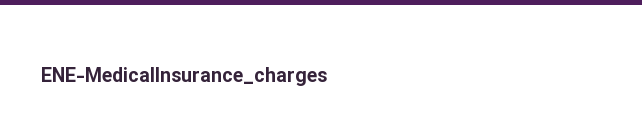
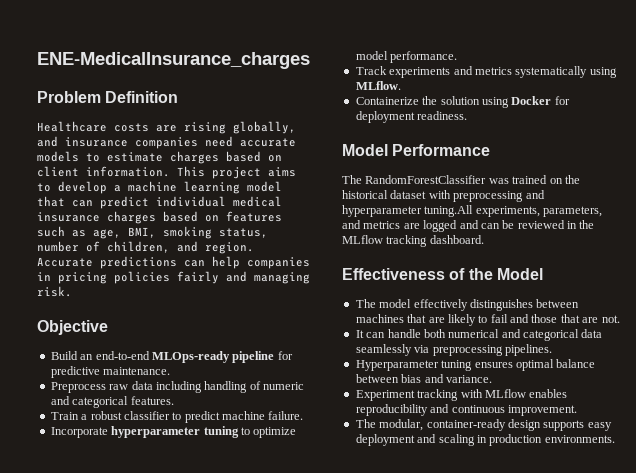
(327, 76) none -> [37,91,179,103] [37,121,296,134] [37,136,296,149] [37,151,282,164] [37,166,296,179] [37,181,282,194] [37,196,282,209] [37,211,282,224] [37,226,268,239] [37,241,254,254] [37,256,310,269] [37,271,310,284] [37,286,72,297] [37,320,108,335] [50,351,293,363] [50,366,171,378] [50,381,304,393] [50,396,174,408] [50,411,304,423] [50,426,297,438] [355,51,458,63] [355,66,617,78] [355,81,401,90] [355,96,570,108] [355,111,468,123] [342,144,491,156] [342,175,580,184] [342,190,545,202] [342,205,603,217] [342,220,595,232] [342,235,484,247] [342,268,543,280] [355,299,580,311] [355,314,620,326] [355,329,603,341] [355,344,552,356] [355,359,596,371] [355,374,492,383] [355,389,568,401] [355,404,577,416] [355,419,612,431] [355,434,615,446] // Problem Definition // Healthcare costs are rising globally, and insurance companies need accurate models to estimate charges based on client information. This project aims to develop a machine learning model that can predict individual medical insurance charges based on features such as age, BMI, smoking status, number of children, and region. Accurate predictions can help companies in pricing policies fairly and managing risk. // Objective // Build an end-to-end MLOps-ready pipeline for predictive maintenance. // Preprocess raw data including handling of numeric and categorical features. // Train a robust classifier to predict machine failure. // Incorporate hyperparameter tuning to optimize model performance. // Track experiments and metrics systematically using MLflow. // Containerize the solution using Docker for deployment readiness. // Model Performance // The RandomForestClassifier was trained on the historical dataset with preprocessing and hyperparameter tuning.All experiments, parameters, and metrics are logged and can be reviewed in the MLflow tracking dashboard. // Effectiveness of the Model // The model effectively distinguishes between machines that are likely to fail and those that are not. // It can handle both numerical and categorical data seamlessly via preprocessing pipelines. // Hyperparameter tuning ensures optimal balance between bias and variance. // Experiment tracking with MLflow enables reproducibility and continuous improvement. // The modular, container-ready design supports easy deployment and scaling in production environments.

